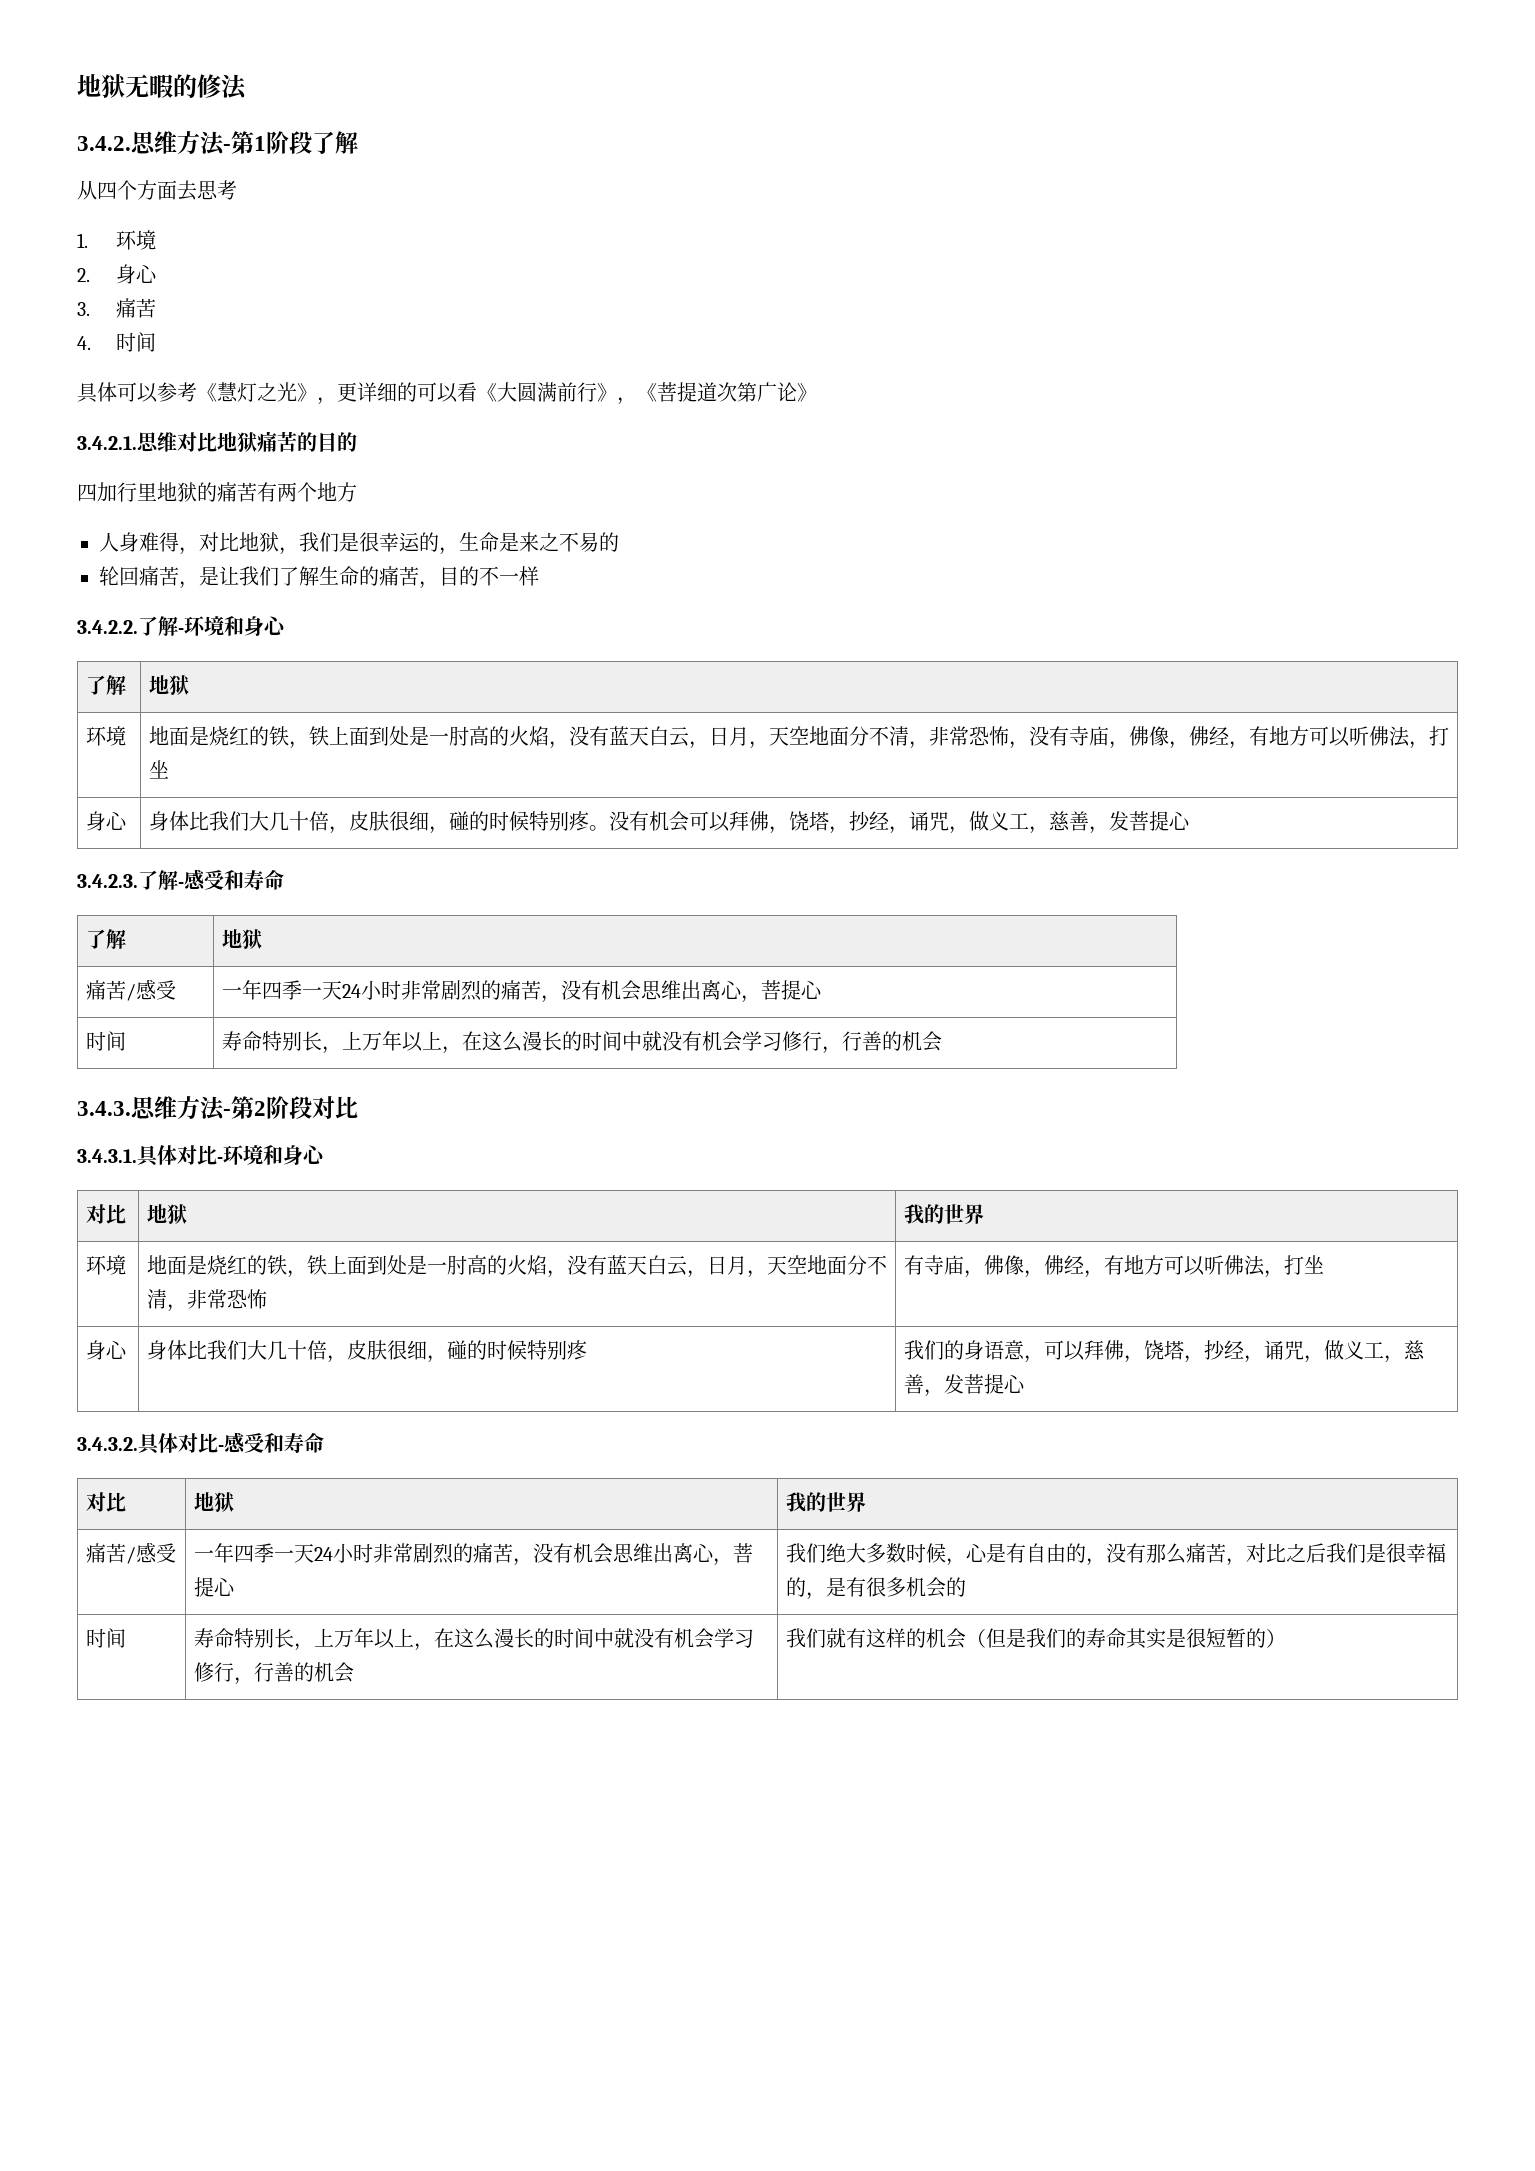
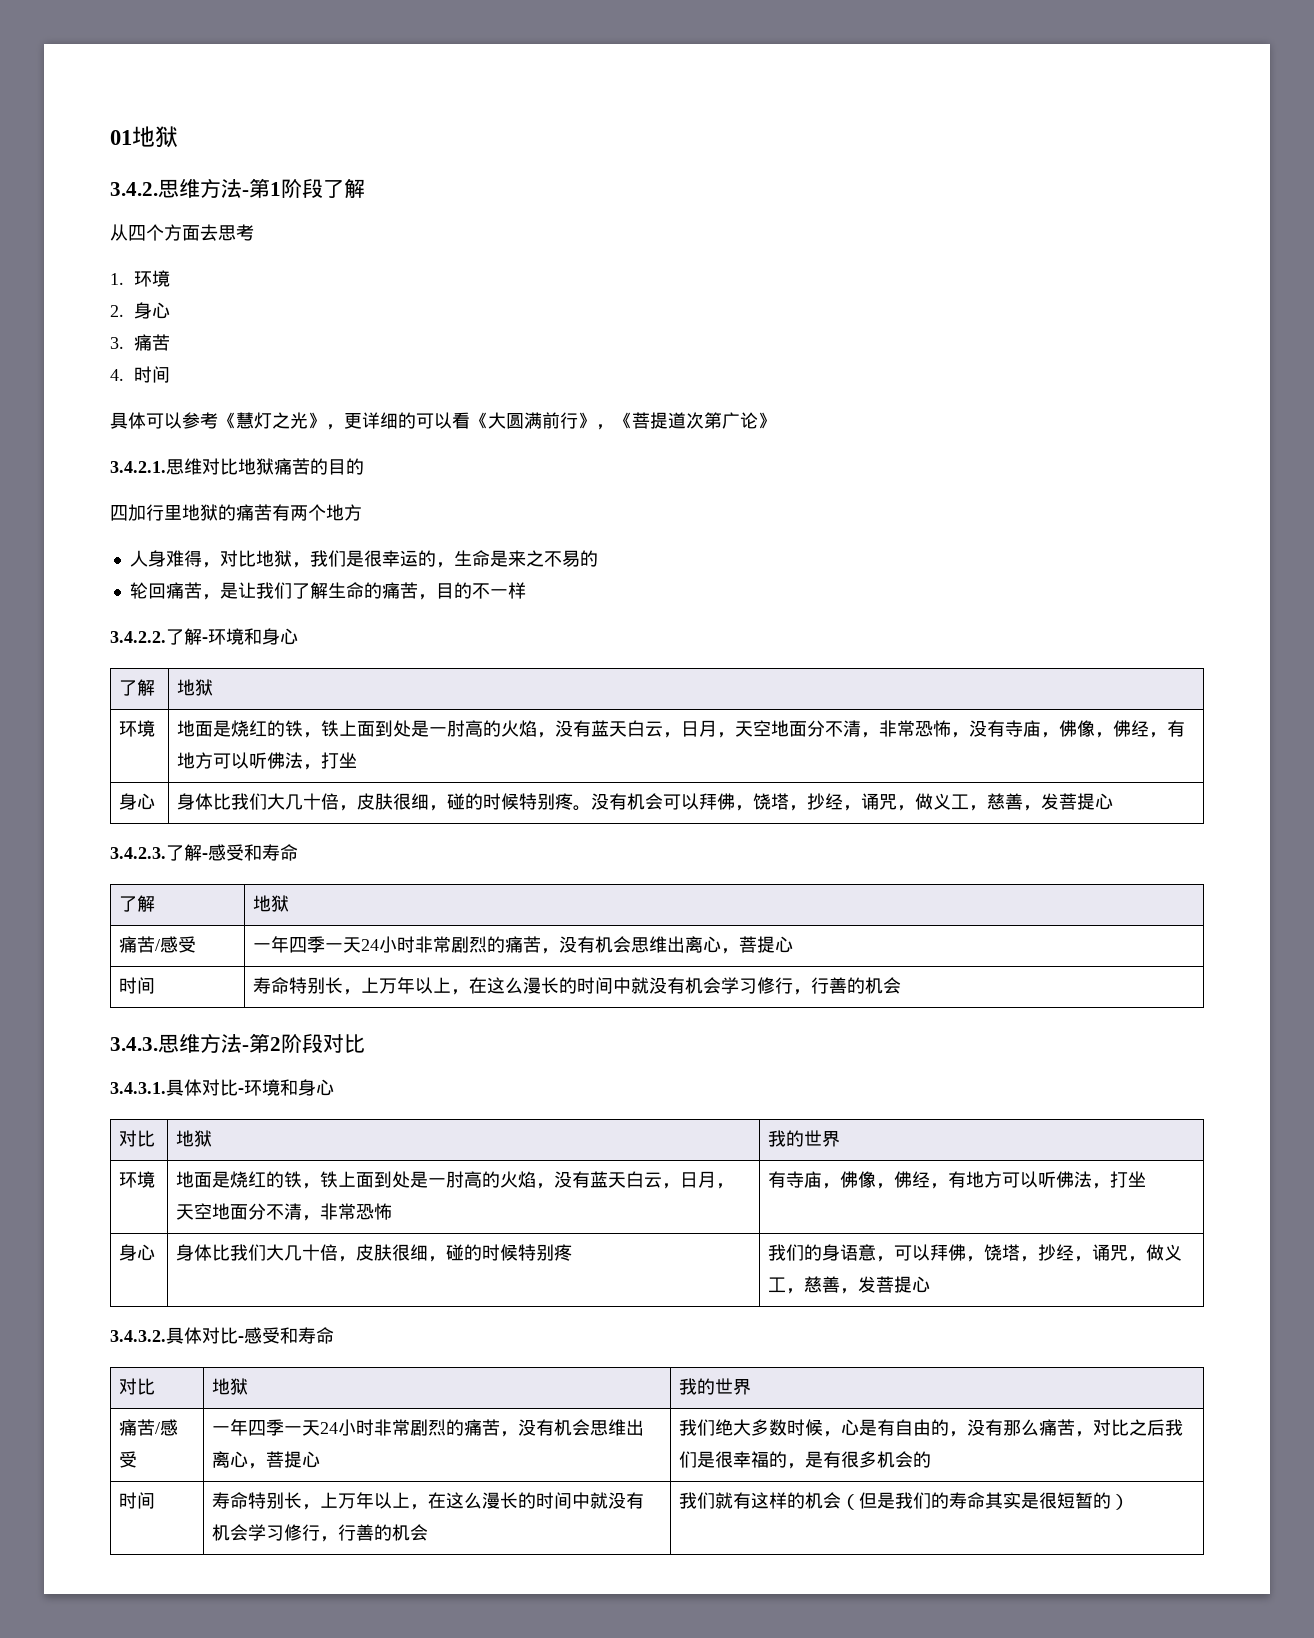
[77,74,247,100] 地狱无暇的修法 -> [110,126,178,148] 01地狱

